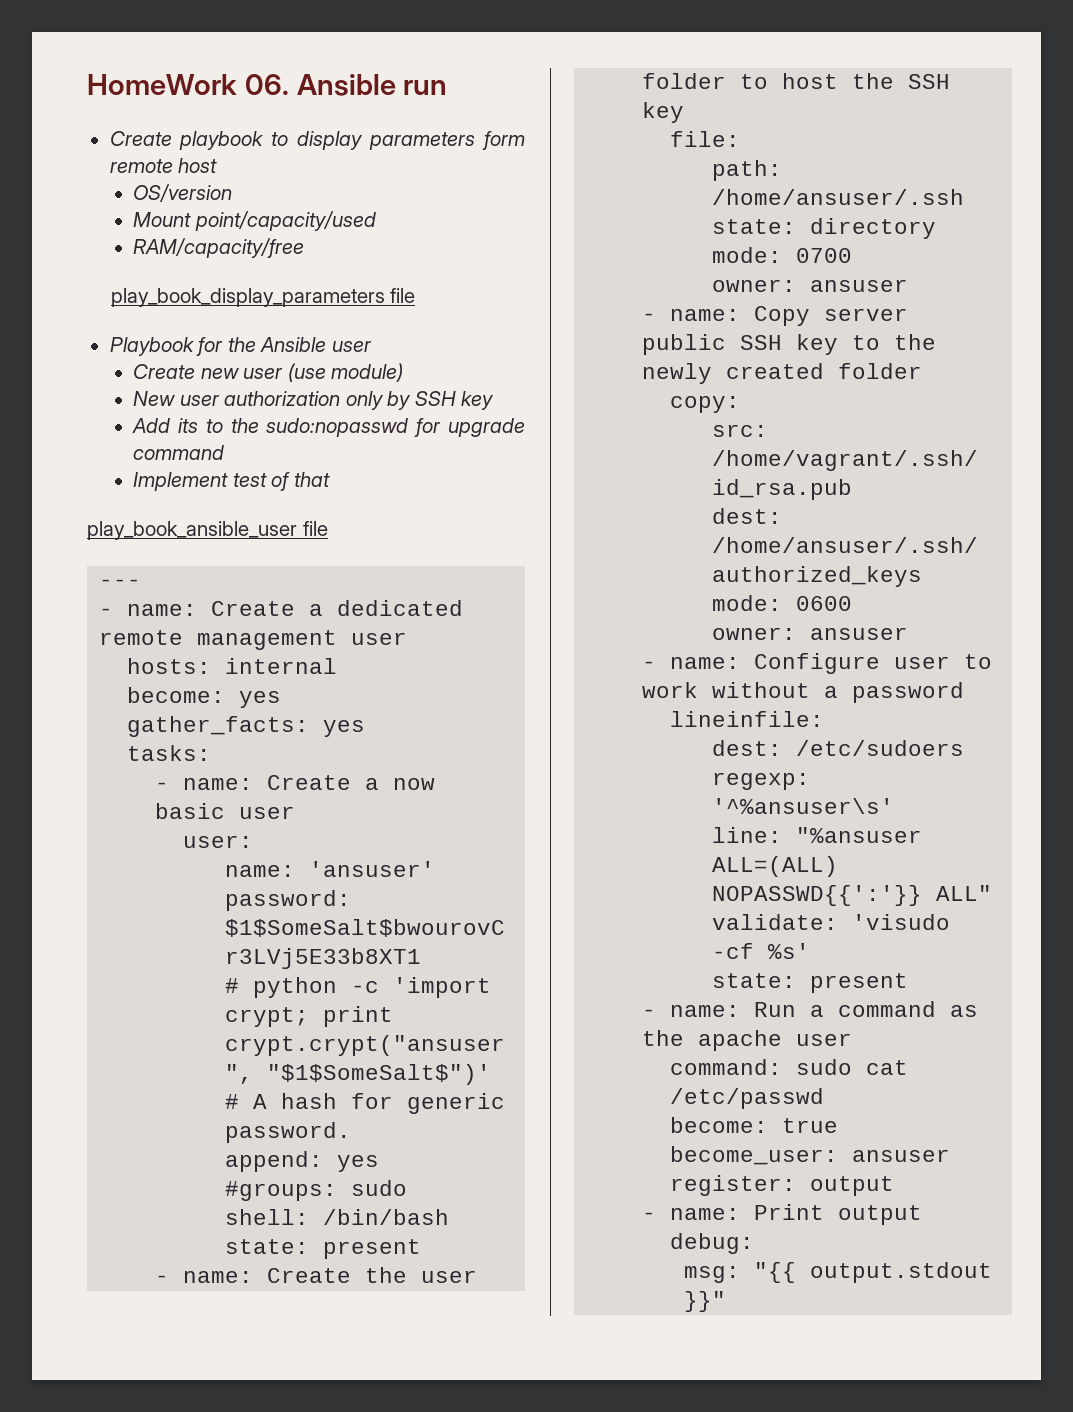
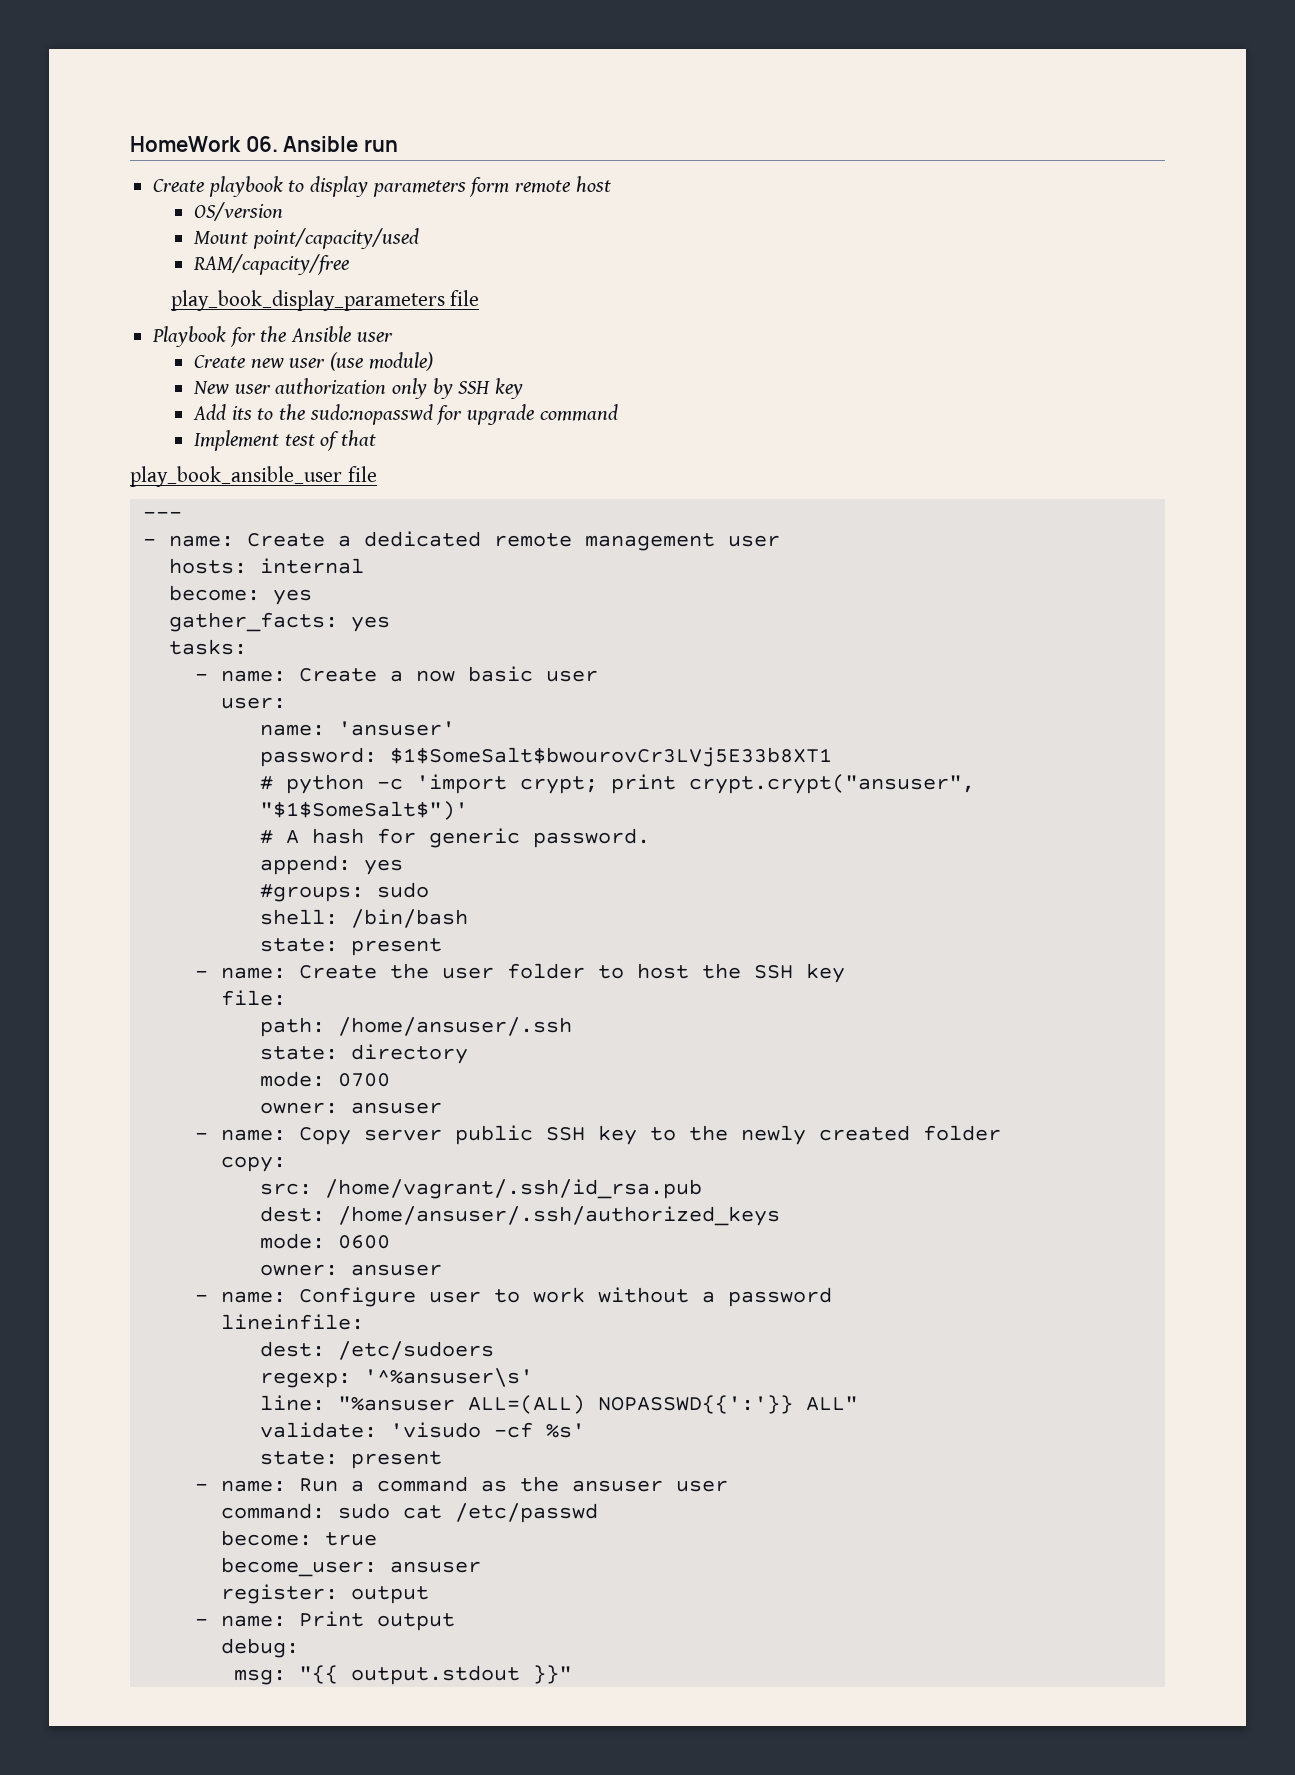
[698,1030,783,1051] apache -> [571,1480,663,1492] ansuser

